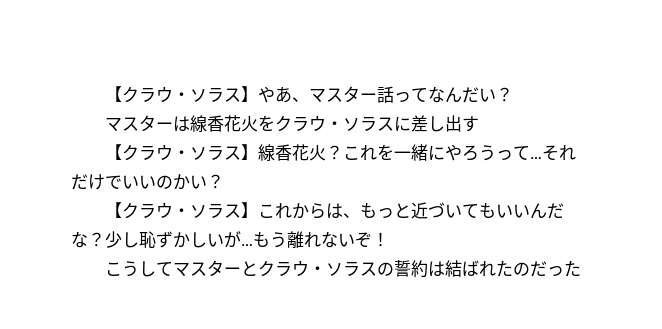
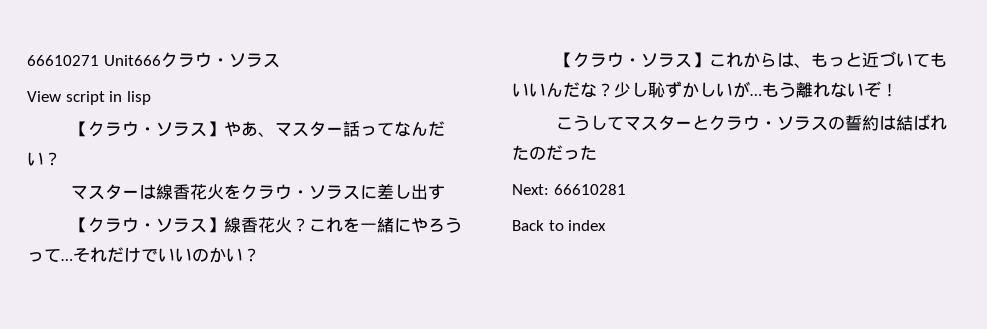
(104, 94) none -> [27,52,280,68] [27,91,151,105] 66610271 Unit666クラウ・ソラス // View script in lisp //
(581, 268) none -> [512,184,626,195] [512,220,607,231] // Next: 66610281 // Back to index

